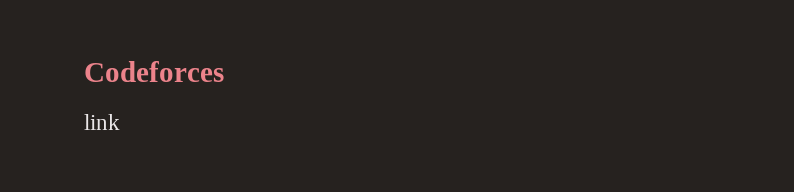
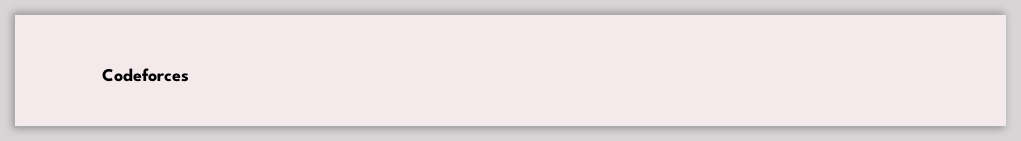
[84,114,120,130] // link -> (189, 75) none

